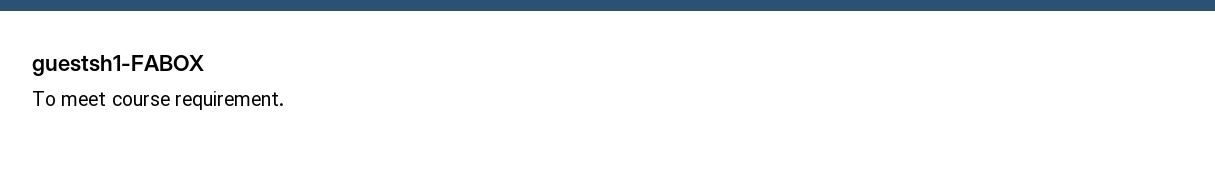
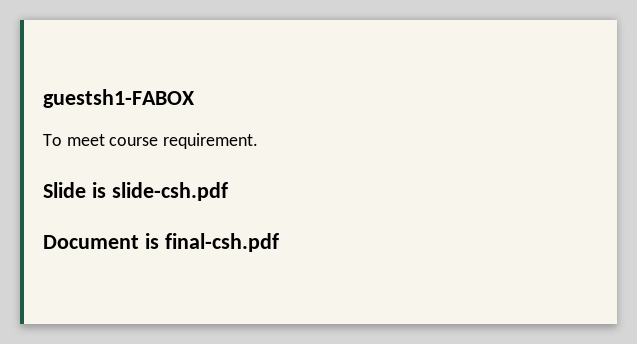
(284, 100) none -> [43,182,228,201] [43,233,279,252] // Slide is slide-csh.pdf // Document is final-csh.pdf

